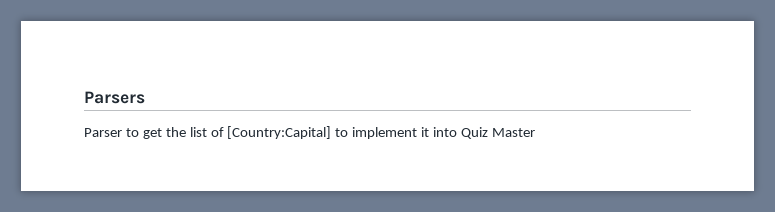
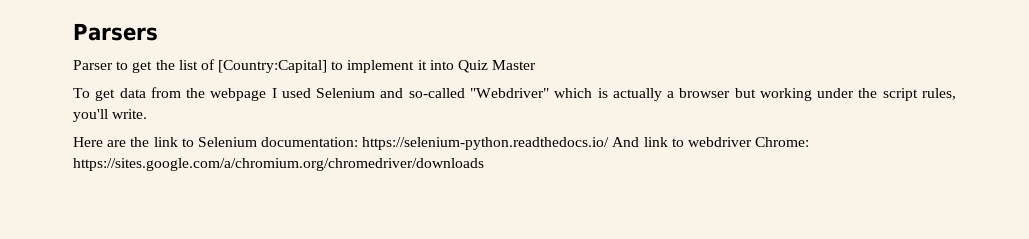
(535, 132) none -> [73,87,956,101] [73,109,148,122] [73,137,810,150] [73,158,484,171] // To get data from the webpage I used Selenium and so-called "Webdriver" which is actually a browser but working under the script rules, you'll write. // Here are the link to Selenium documentation: https://selenium-python.readthedocs.io/ And link to webdriver Chrome: https://sites.google.com/a/chromium.org/chromedriver/downloads

